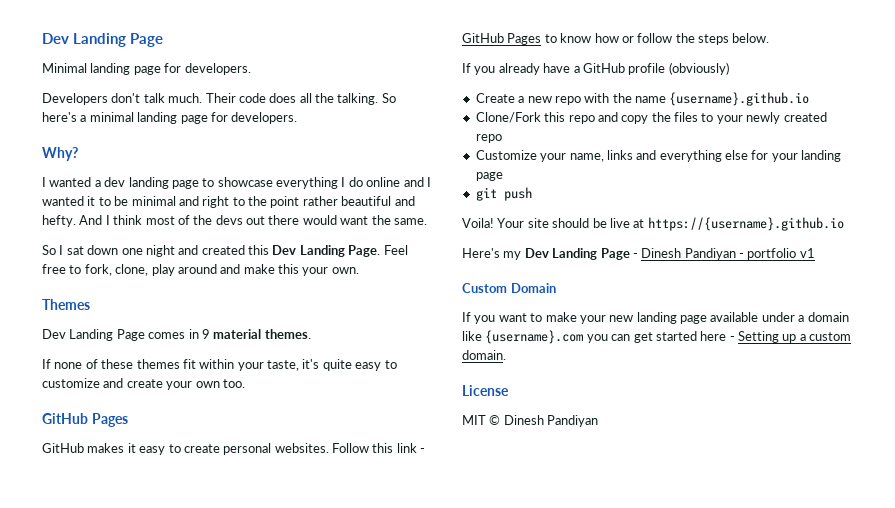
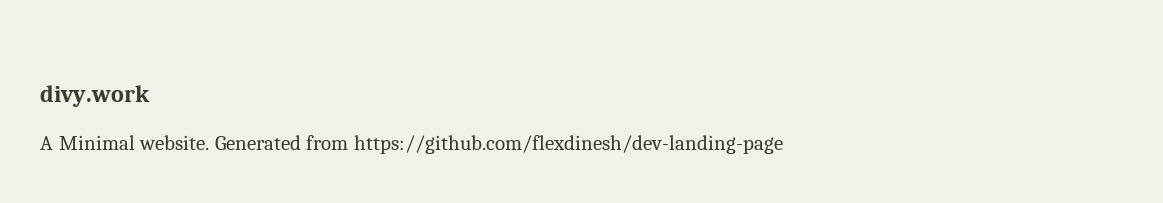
[42,33,163,47] [42,63,251,75] [42,93,396,105] [42,112,298,124] [42,147,78,161] [42,177,431,189] [42,196,415,208] [42,215,427,227] [42,245,408,257] [42,264,359,276] [42,299,90,310] [42,329,311,341] [42,359,397,371] [42,378,245,390] [42,413,128,427] [42,443,426,455] [462,33,770,45] [462,62,729,75] [475,92,810,106] [475,112,827,124] [475,134,502,143] [475,150,842,162] [475,172,503,181] [475,187,532,201] [462,217,844,231] [462,248,815,260] [462,283,556,293] [462,312,849,324] [462,330,852,344] [462,350,506,360] [462,385,509,396] [462,415,599,427] Dev Landing Page // Minimal landing page for developers. // Developers don't talk much. Their code does all the talking. So here's a minimal landing page for developers. // Why? // I wanted a dev landing page to showcase everything I do online and I wanted it to be minimal and right to the point rather beautiful and hefty. And I think most of the devs out there would want the same. // So I sat down one night and created this Dev Landing Page. Feel free to fork, clone, play around and make this your own. // Themes // Dev Landing Page comes in 9 material themes. // If none of these themes fit within your taste, it's quite easy to customize and create your own too. // GitHub Pages // GitHub makes it easy to create personal websites. Follow this link - GitHub Pages to know how or follow the steps below. // If you already have a GitHub profile (obviously) // Create a new repo with the name {username}.github.io // Clone/Fork this repo and copy the files to your newly created repo // Customize your name, links and everything else for your landing page // git push // Voila! Your site should be live at https://{username}.github.io // Here's my Dev Landing Page - Dinesh Pandiyan - portfolio v1 // Custom Domain // If you want to make your new landing page available under a domain like {username}.com you can get started here - Setting up a custom domain. // License // MIT © Dinesh Pandiyan -> [40,85,150,107] [40,135,783,154] divy.work // A Minimal website. Generated from https://github.com/flexdinesh/dev-landing-page

